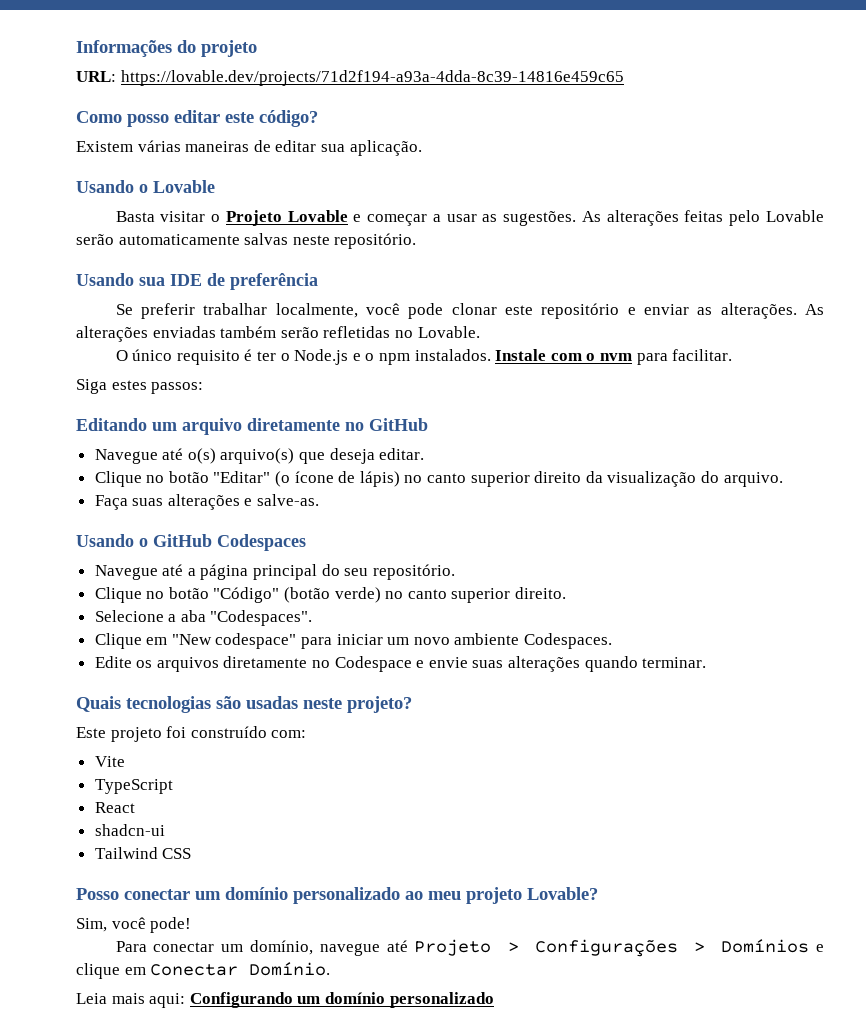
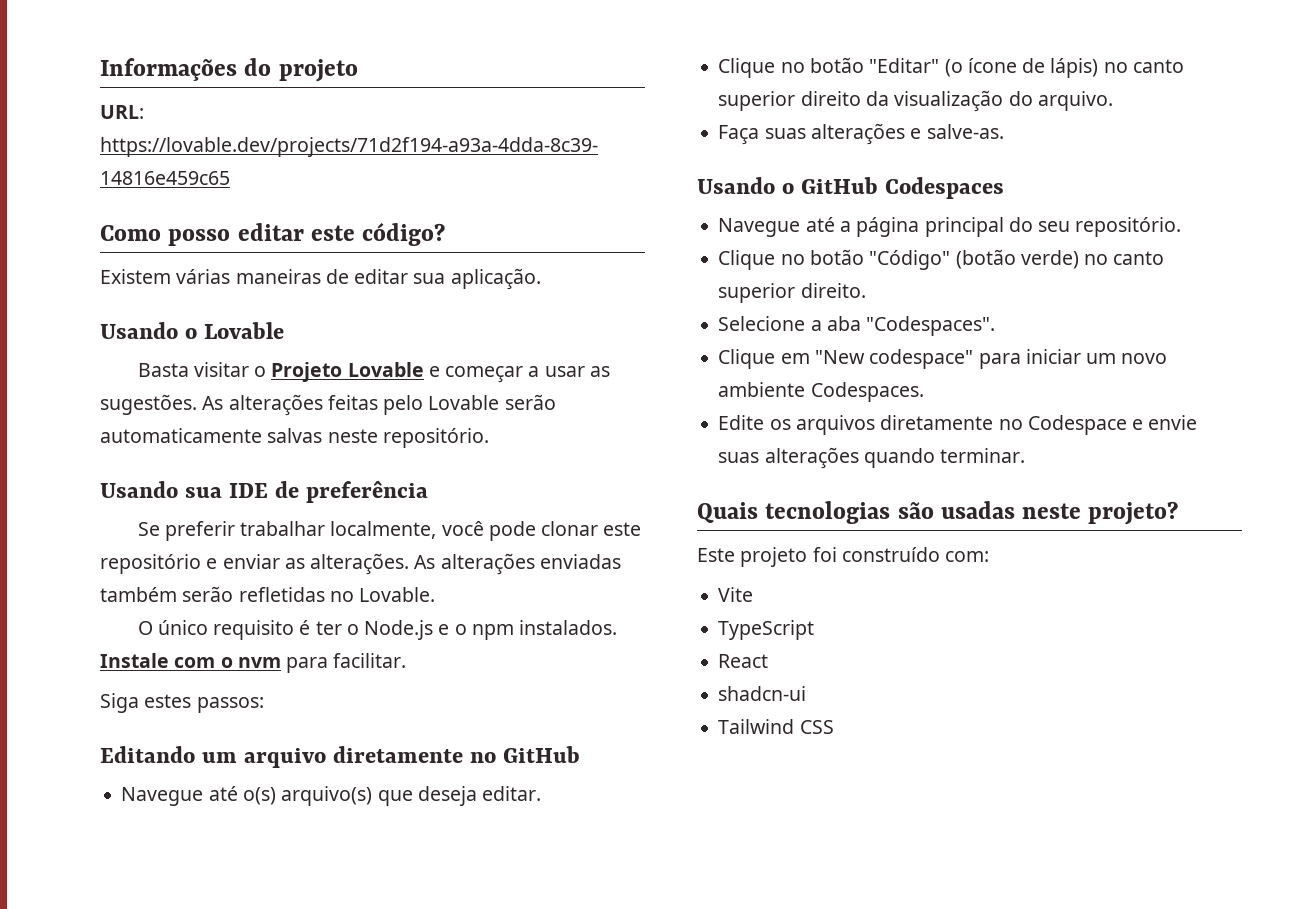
[76,887,598,904] [76,917,192,933] [115,939,825,957] [76,962,331,979] [76,992,494,1008] // Posso conectar um domínio personalizado ao meu projeto Lovable? // Sim, você pode! // Para conectar um domínio, navegue até Projeto > Configurações > Domínios e clique em Conectar Domínio. // Leia mais aqui: Configurando um domínio personalizado -> (834, 727) none

